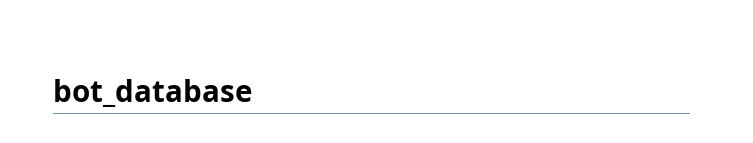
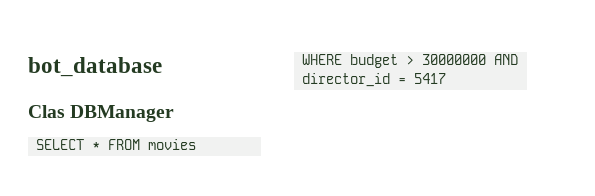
(252, 93) none -> [28,105,175,122] [36,139,197,150] [302,54,519,68] [302,73,447,87] // Clas DBManager // SELECT * FROM movies // WHERE budget > 30000000 AND director_id = 5417

